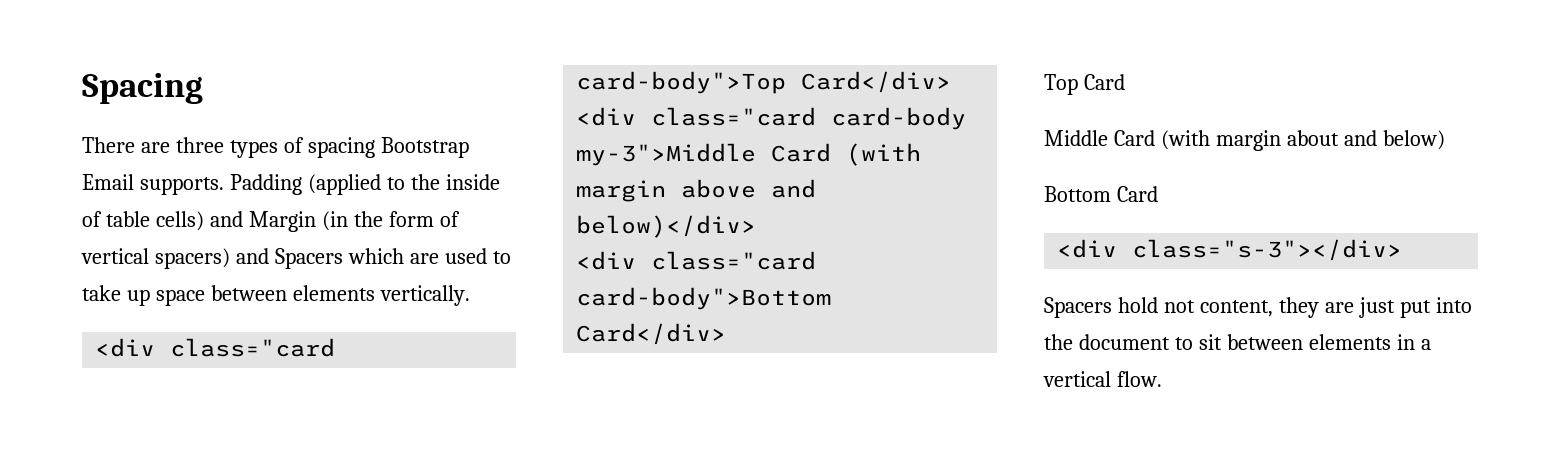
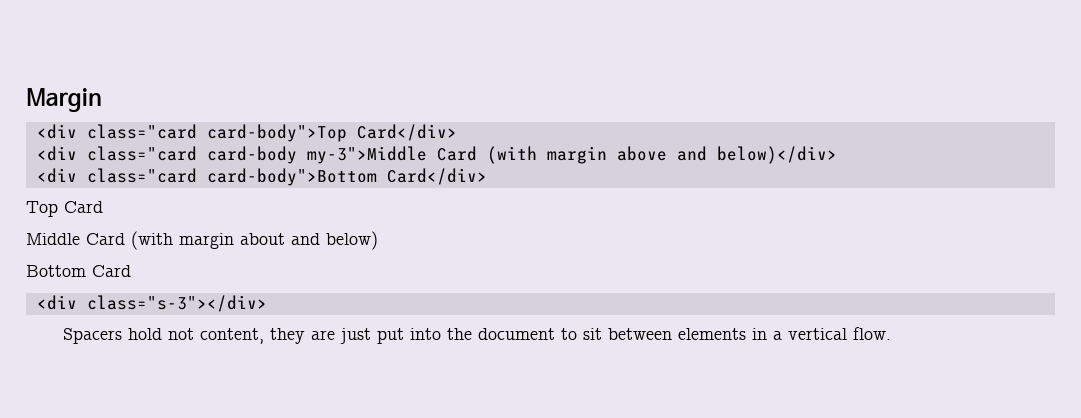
[82,73,203,104] [82,137,469,158] [82,174,500,195] [82,211,460,232] [81,248,511,269] [82,285,470,306] Spacing // There are three types of spacing Bootstrap Email supports. Padding (applied to the inside of table cells) and Margin (in the form of vertical spacers) and Spacers which are used to take up space between elements vertically. -> [26,88,102,112] Margin

